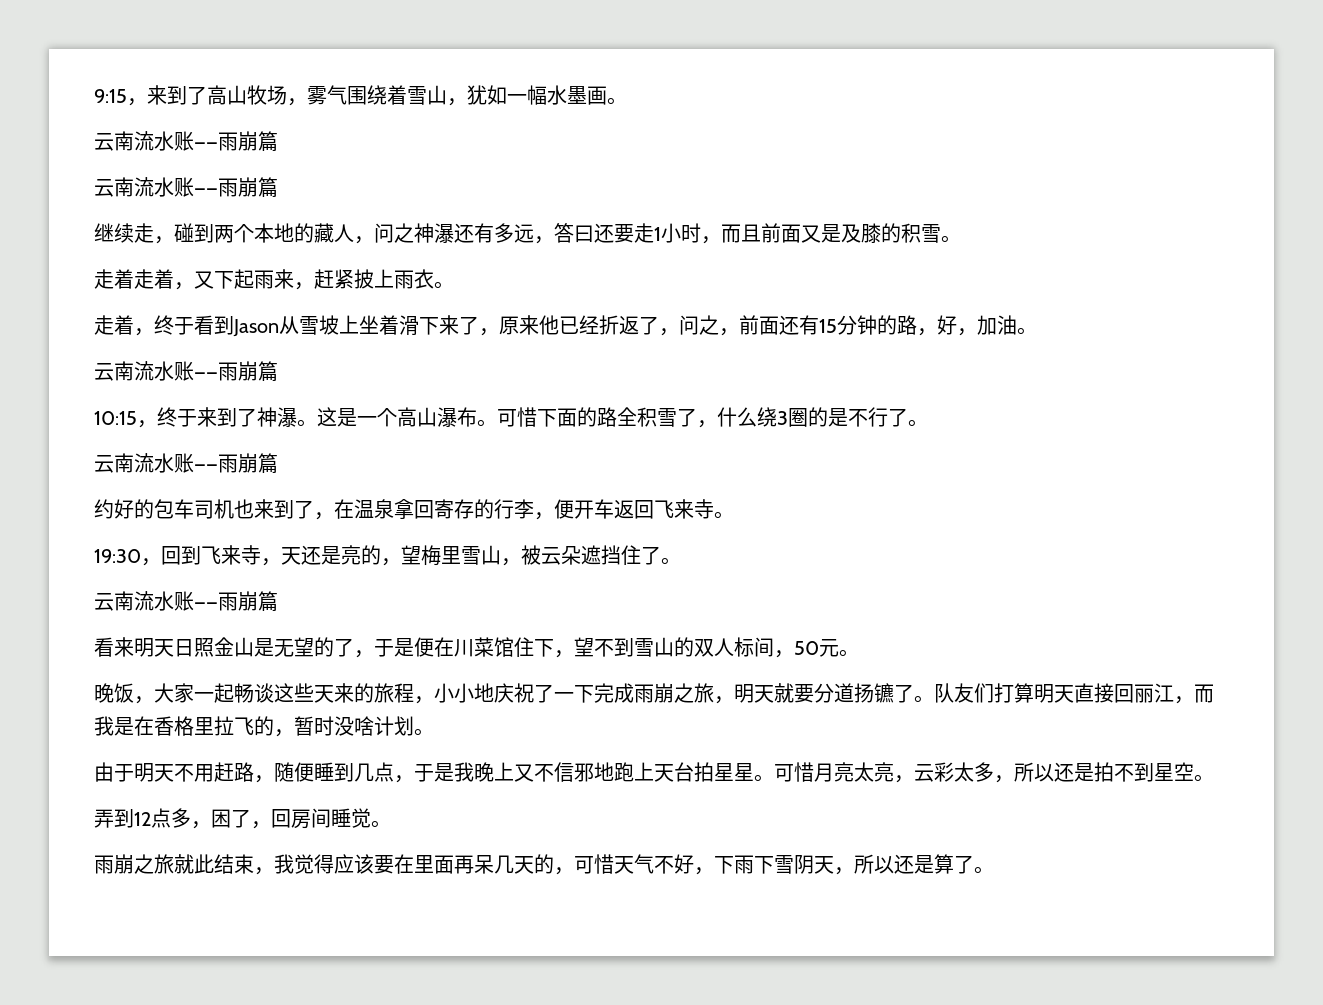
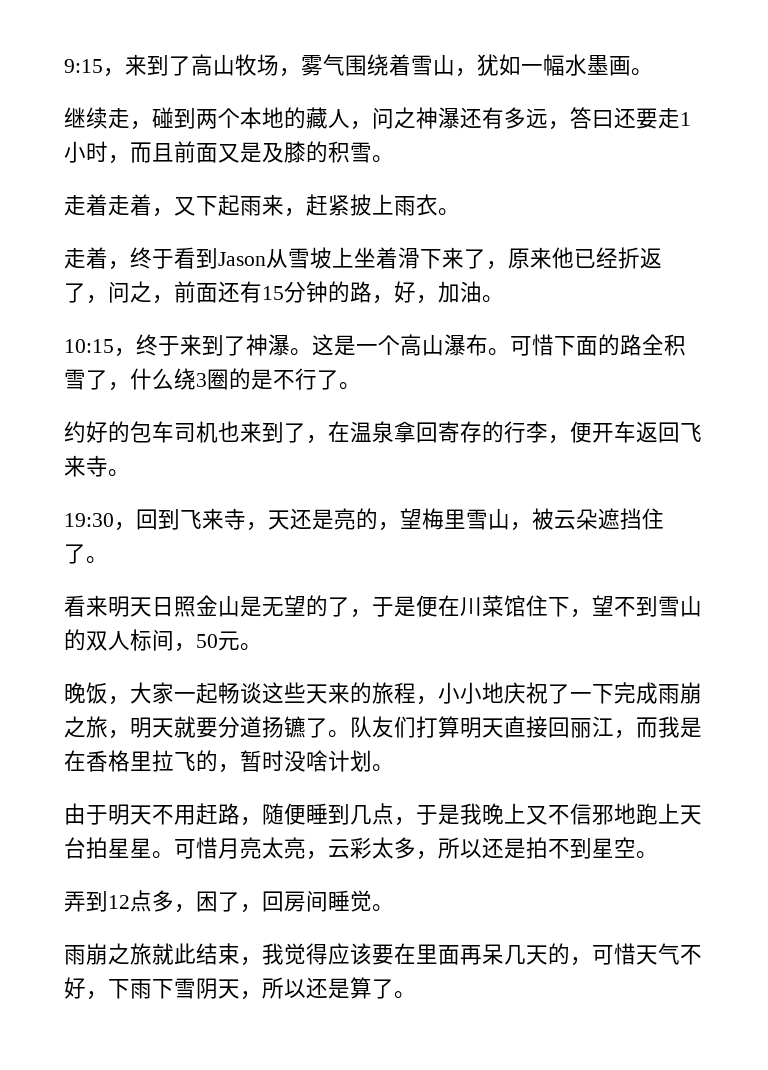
[94,131,278,152] [94,177,278,198] // 云南流水账——雨崩篇 // 云南流水账——雨崩篇 -> (653, 72) none
[94,361,278,382] // 云南流水账——雨崩篇 -> (504, 299) none
[94,453,278,474] // 云南流水账——雨崩篇 -> (361, 386) none
[94,591,278,612] // 云南流水账——雨崩篇 -> (108, 560) none

